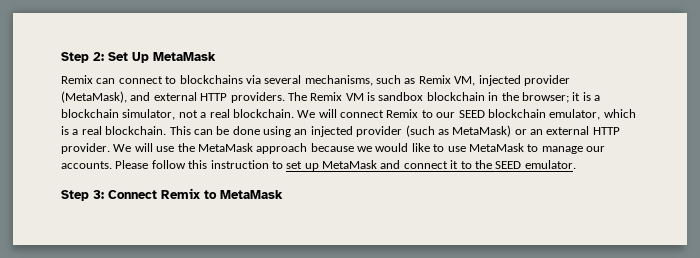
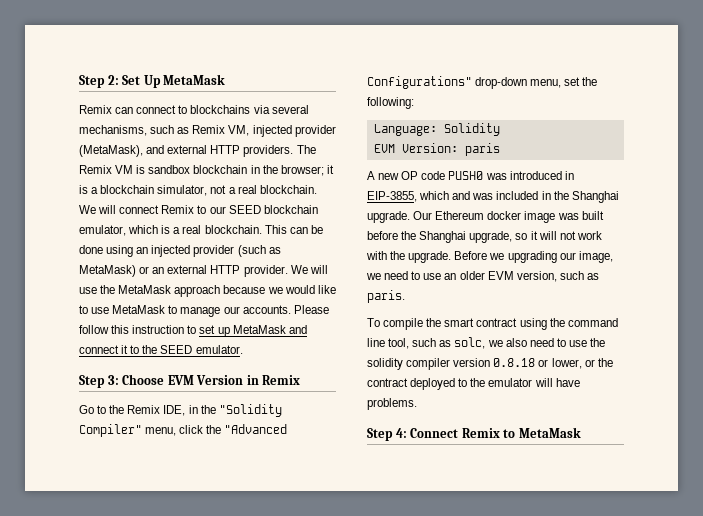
(104, 194) none -> [122,374,301,385] [79,404,282,417] [79,424,288,437] [367,76,598,89] [367,97,414,109] [373,123,500,136] [373,143,500,156] [367,171,574,180] [367,191,619,203] [367,211,604,223] [367,231,602,243] [366,251,613,263] [366,271,599,282] [367,290,405,303] [367,318,618,330] [367,337,606,349] [367,358,613,370] [367,378,580,390] [367,398,417,410] [367,428,407,441] Choose EVM Version in Remix // Go to the Remix IDE, in the "Solidity Compiler" menu, click the "Advanced Configurations" drop-down menu, set the following: // Language: Solidity // EVM Version: paris // A new OP code PUSH0 was introduced in EIP-3855, which and was included in the Shanghai upgrade. Our Ethereum docker image was built before the Shanghai upgrade, so it will not work with the upgrade. Before we upgrading our image, we need to use an older EVM version, such as paris. // To compile the smart contract using the command line tool, such as solc, we also need to use the solidity compiler version 0.8.18 or lower, or the contract deployed to the emulator will have problems. // Step 4:

